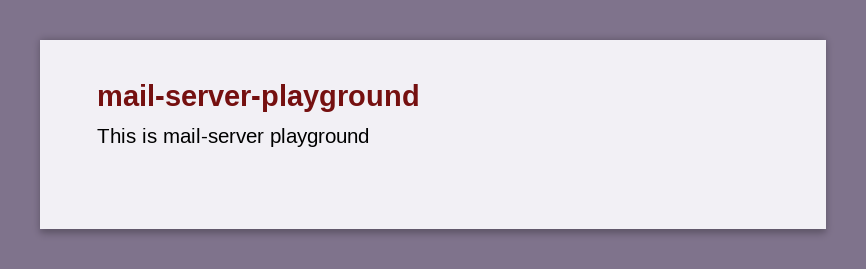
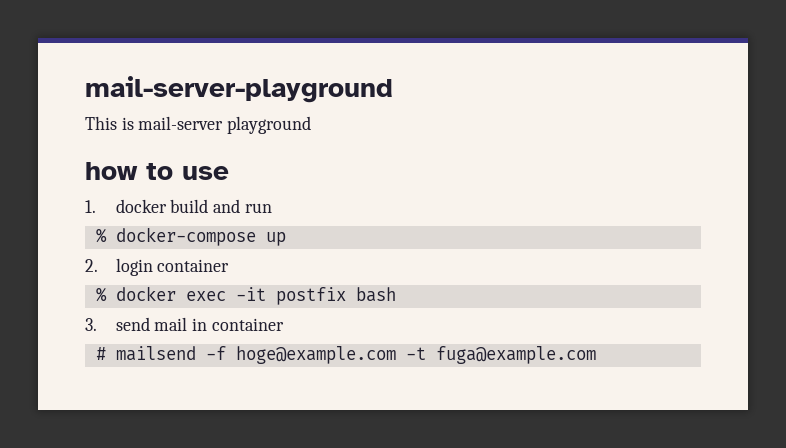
(369, 137) none -> [85,162,229,180] [85,199,272,213] [95,227,286,246] [85,258,230,276] [95,286,396,305] [85,317,284,331] [95,346,596,364] // how to use // 1. docker build and run // % docker-compose up // 2. login container // % docker exec -it postfix bash // 3. send mail in container // # mailsend -f hoge@example.com -t fuga@example.com

